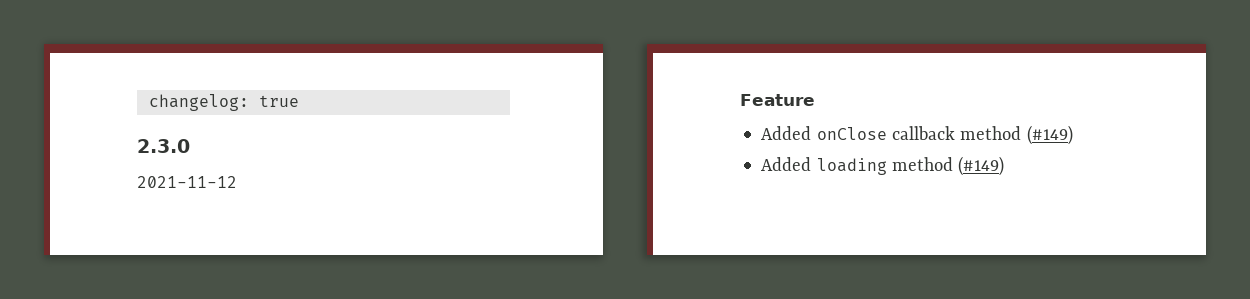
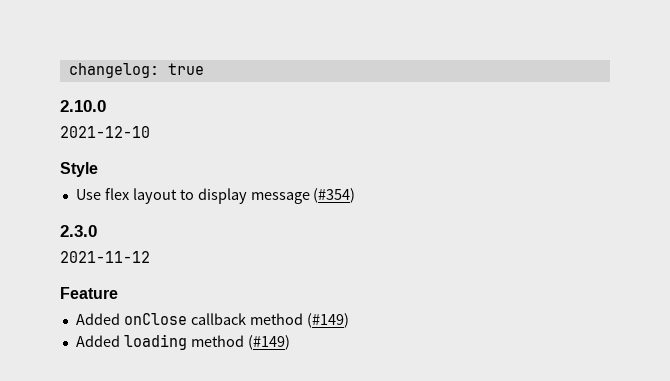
(299, 101) none -> [60,100,106,112] [60,126,150,138] [60,162,98,177] [75,188,356,204] // 2.10.0 // 2021-12-10 // Style // Use flex layout to display message (#354)

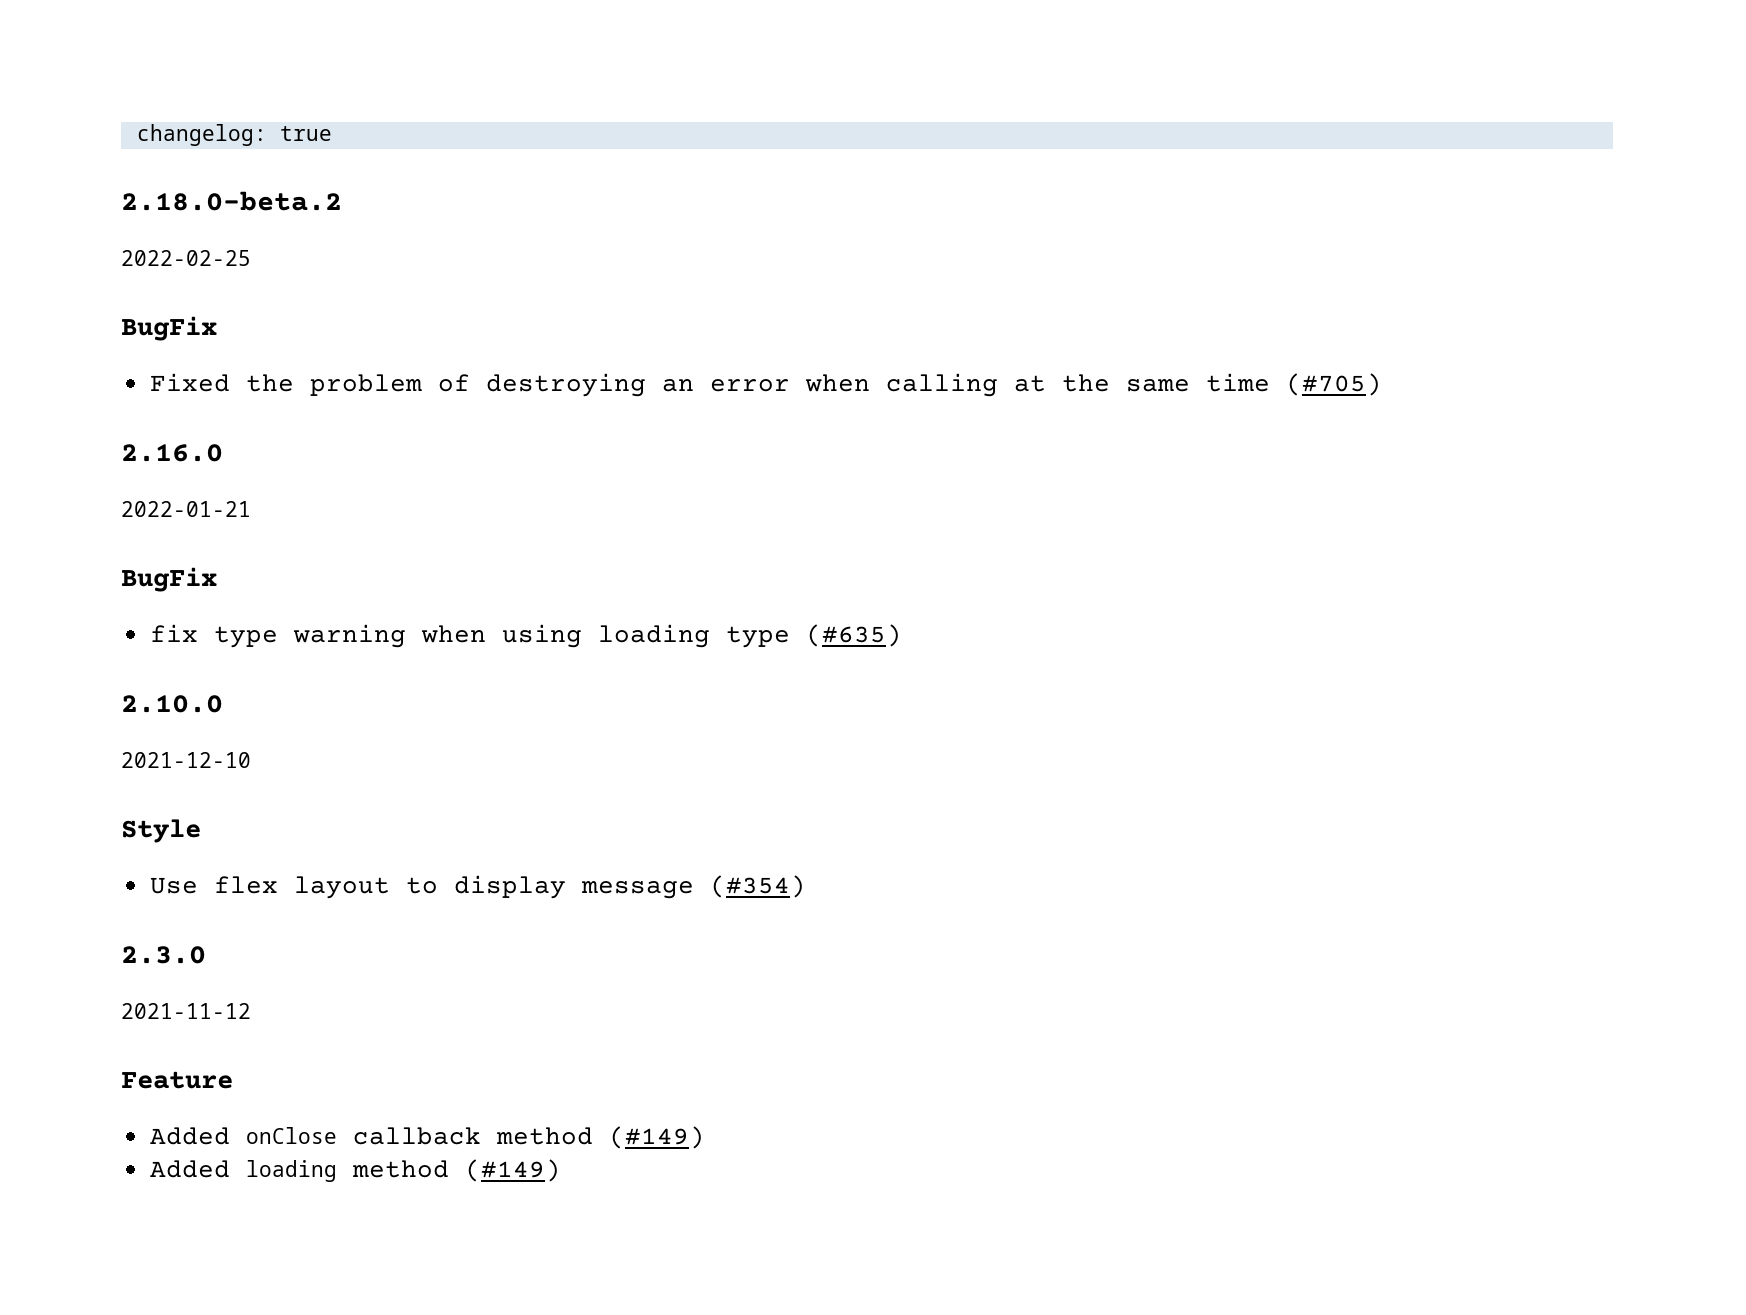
(204, 69) none -> [121,191,342,211] [121,250,251,266] [121,316,217,341] [149,373,1382,397] [121,443,223,462] [121,501,251,517] [121,567,217,592] [149,624,902,648] // 2.18.0-beta.2 // 2022-02-25 // BugFix // Fixed the problem of destroying an error when calling at the same time (#705) // 2.16.0 // 2022-01-21 // BugFix // fix type warning when using loading type (#635)

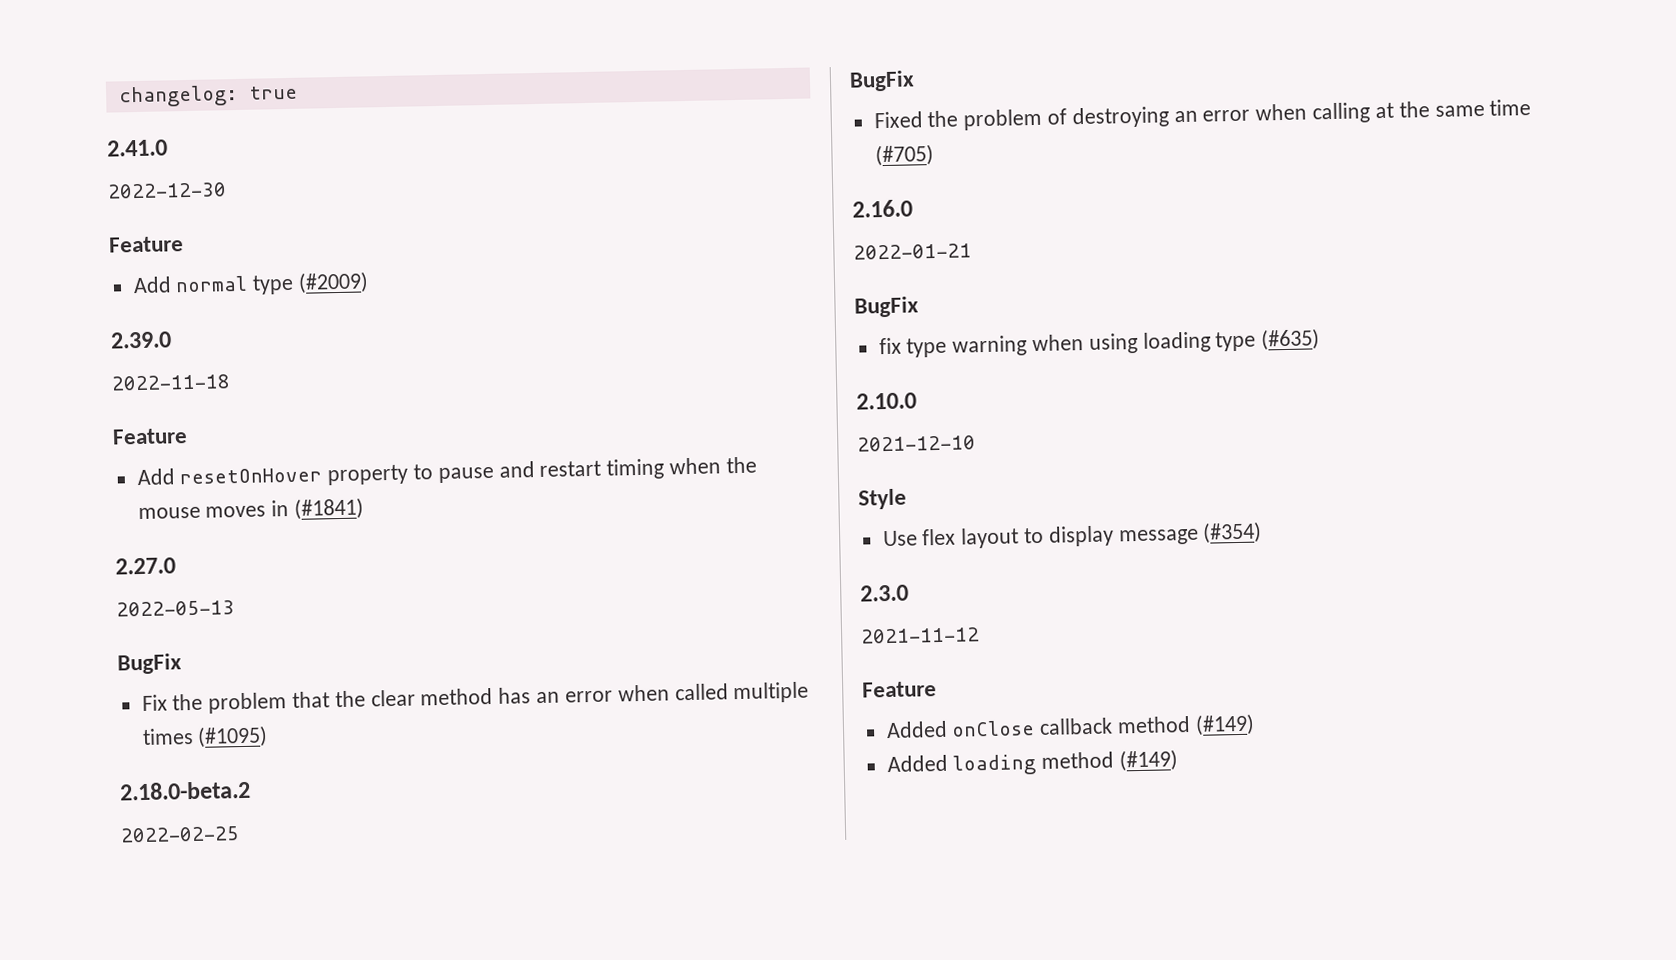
(332, 133) none -> [107,139,168,157] [107,182,227,199] [108,236,184,253] [132,271,370,295] [110,331,172,349] [111,374,231,391] [112,428,188,445] [136,456,757,486] [137,497,365,520] [115,557,176,575] [116,600,235,617] [117,653,182,675] [141,681,810,714] [141,725,269,748] // 2.41.0 // 2022-12-30 // Feature // Add normal type (#2009) // 2.39.0 // 2022-11-18 // Feature // Add resetOnHover property to pause and restart timing when the mouse moves in (#1841) // 2.27.0 // 2022-05-13 // BugFix // Fix the problem that the clear method has an error when called multiple times (#1095)

